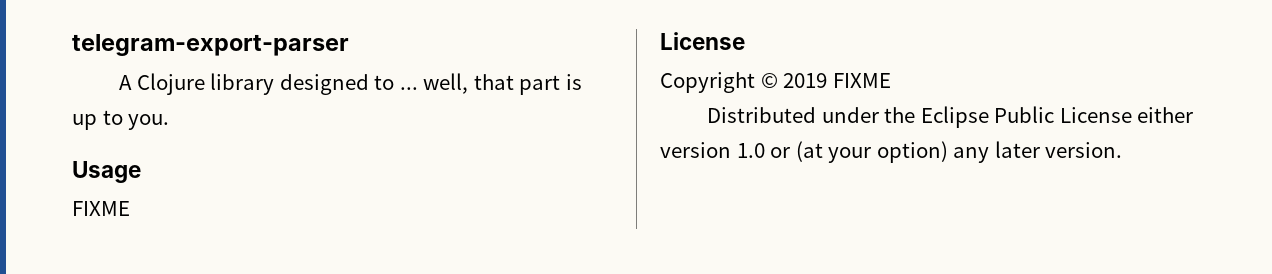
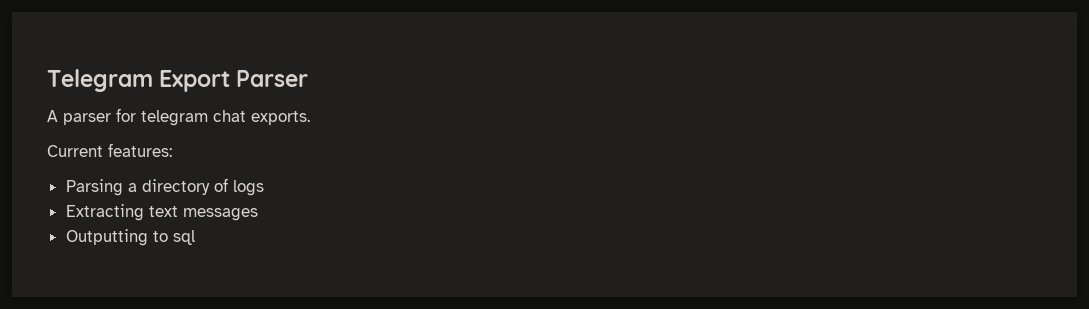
[72,34,349,56] [119,73,582,95] [72,110,170,130] [72,161,141,183] [72,201,130,216] [660,32,745,50] [660,72,891,93] [707,106,1194,128] [660,141,1123,163] telegram-export-parser // A Clojure library designed to ... well, that part is up to you. // Usage // FIXME // License // Copyright © 2019 FIXME // Distributed under the Eclipse Public License either version 1.0 or (at your option) any later version. -> [47,69,309,92] [47,108,310,126] [47,143,172,157] [65,178,264,196] [65,204,258,221] [65,229,195,246] Telegram Export Parser // A parser for telegram chat exports. // Current features: // Parsing a directory of logs // Extracting text messages // Outputting to sql

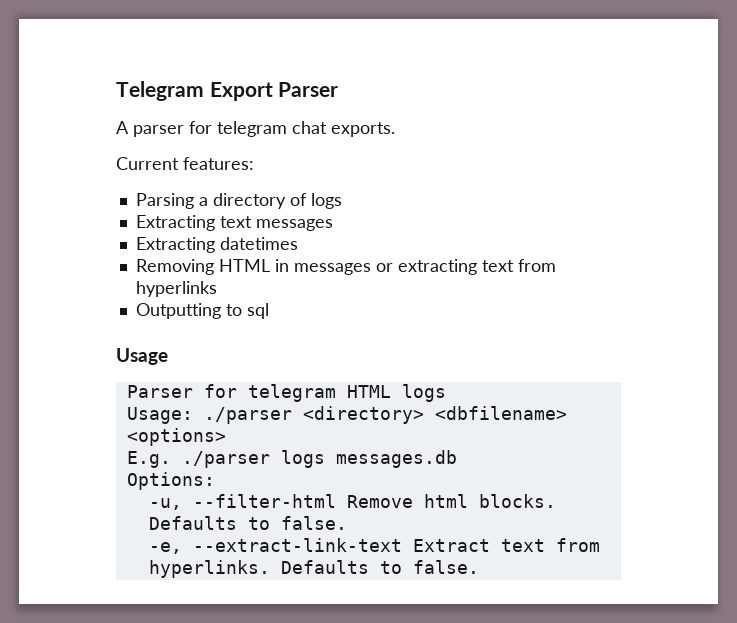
[65,229,195,246] Outputting to sql -> [135,237,298,253] [135,259,556,275] [135,281,217,297] [135,303,269,319] [116,348,168,365] [126,384,446,402] [126,406,567,424] [126,428,226,446] [126,450,457,468] [126,472,215,490] [148,494,556,510] [148,516,347,530] [148,538,600,554] [148,560,479,578] Extracting datetimes // Removing HTML in messages or extracting text from hyperlinks // Outputting to sql // Usage // Parser for telegram HTML logs // Usage: ./parser <directory> <dbfilename> <options> // E.g. ./parser logs messages.db // Options: // -u, --filter-html Remove html blocks. Defaults to false. // -e, --extract-link-text Extract text from hyperlinks. Defaults to false.

